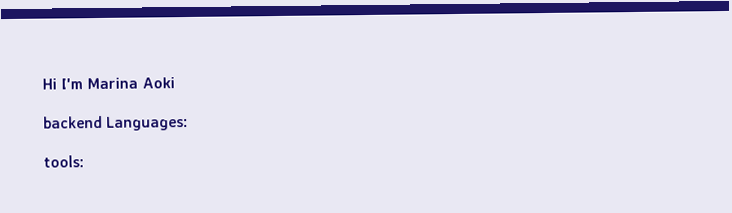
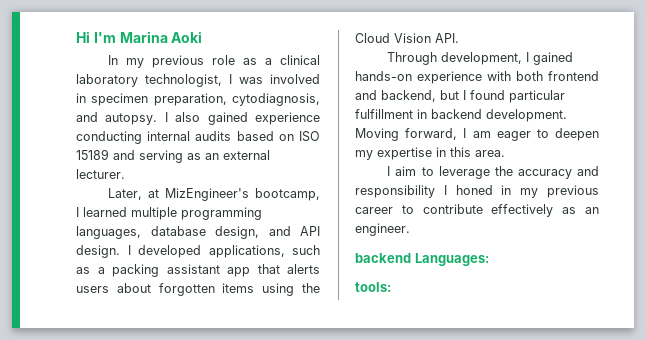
(175, 83) none -> [108,55,320,68] [76,74,320,87] [76,93,320,106] [76,112,320,125] [76,131,320,144] [76,149,270,163] [76,169,125,179] [108,188,320,201] [76,207,262,220] [76,226,320,239] [76,245,320,258] [76,264,320,277] [76,283,320,296] [355,33,459,43] [387,52,574,65] [355,71,599,84] [355,90,565,103] [355,109,567,122] [355,128,599,141] [355,147,505,160] [387,166,599,179] [355,185,599,198] [355,204,599,217] [355,223,410,236] // In my previous role as a clinical laboratory technologist, I was involved in specimen preparation, cytodiagnosis, and autopsy. I also gained experience conducting internal audits based on ISO 15189 and serving as an external lecturer. // Later, at MizEngineer's bootcamp, I learned multiple programming languages, database design, and API design. I developed applications, such as a packing assistant app that alerts users about forgotten items using the Cloud Vision API. // Through development, I gained hands-on experience with both frontend and backend, but I found particular fulfillment in backend development. Moving forward, I am eager to deepen my expertise in this area. // I aim to leverage the accuracy and responsibility I honed in my previous career to contribute effectively as an engineer.

